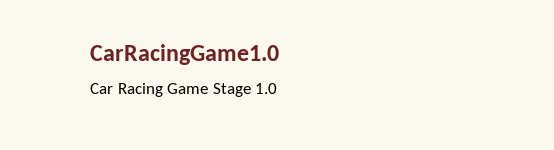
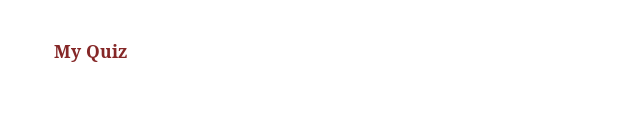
[90,44,279,65] [90,83,278,97] CarRacingGame1.0 // Car Racing Game Stage 1.0 -> [54,44,127,62] My Quiz

